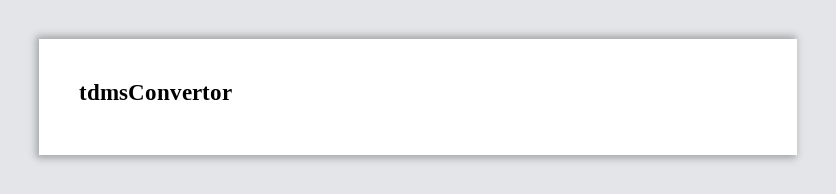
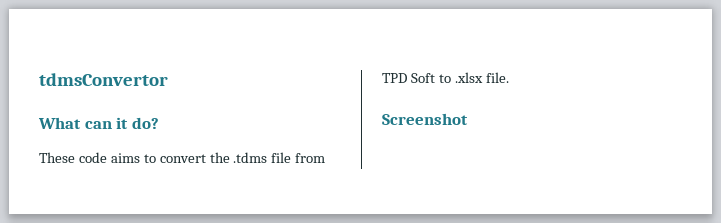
(232, 92) none -> [38,117,159,129] [39,152,326,163] [382,72,509,83] [382,113,468,125] // What can it do? // These code aims to convert the .tdms file from TPD Soft to .xlsx file. // Screenshot

